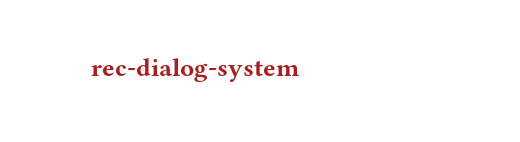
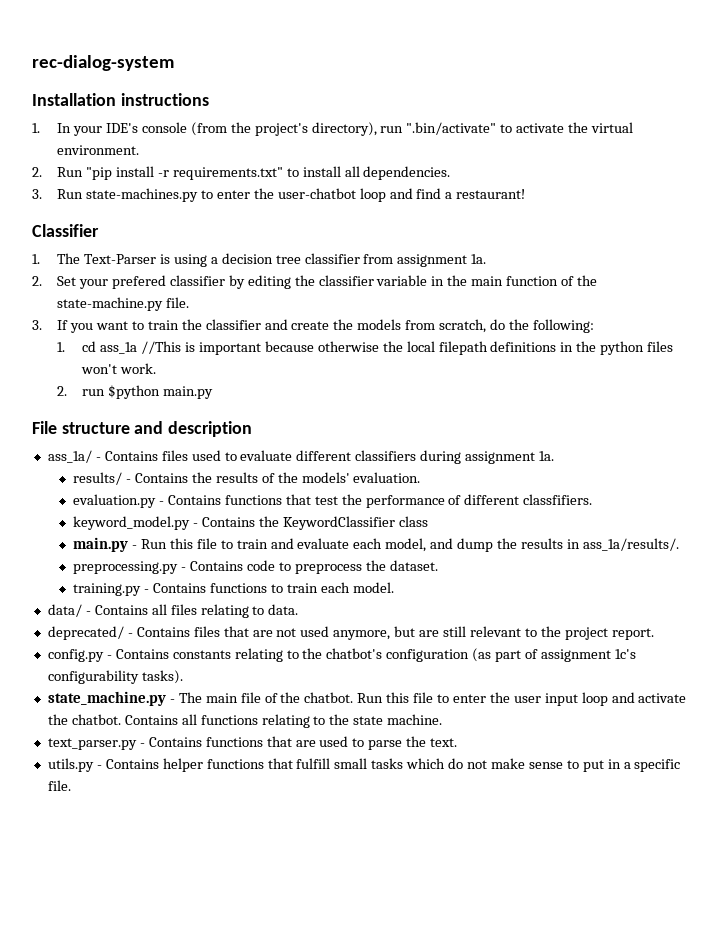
(300, 70) none -> [32,93,209,106] [32,122,634,136] [57,145,140,155] [32,166,451,180] [32,188,526,202] [32,224,99,237] [32,253,487,267] [32,275,597,289] [57,297,190,311] [32,319,594,333] [57,341,674,355] [81,363,157,374] [57,385,214,399] [32,421,253,437] [47,450,555,464] [73,472,421,485] [73,494,593,508] [73,516,428,530] [73,537,679,552] [73,560,438,574] [73,582,394,596] [47,604,299,618] [47,626,654,640] [47,648,636,662] [47,670,183,684] [47,691,687,706] [47,714,443,728] [47,736,458,750] [47,758,681,772] [47,780,71,791] // Installation instructions // 1. In your IDE's console (from the project's directory), run ".bin/activate" to activate the virtual environment. // 2. Run "pip install -r requirements.txt" to install all dependencies. // 3. Run state-machines.py to enter the user-chatbot loop and find a restaurant! // Classifier // 1. The Text-Parser is using a decision tree classifier from assignment 1a. // 2. Set your prefered classifier by editing the classifier variable in the main function of the state-machine.py file. // 3. If you want to train the classifier and create the models from scratch, do the following: // 1. cd ass_1a //This is important because otherwise the local filepath definitions in the python files won't work. // 2. run $python main.py // File structure and description // ass_1a/ - Contains files used to evaluate different classifiers during assignment 1a. // results/ - Contains the results of the models' evaluation. // evaluation.py - Contains functions that test the performance of different classfifiers. // keyword_model.py - Contains the KeywordClassifier class // main.py - Run this file to train and evaluate each model, and dump the results in ass_1a/results/. // preprocessing.py - Contains code to preprocess the dataset. // training.py - Contains functions to train each model. // data/ - Contains all files relating to data. // deprecated/ - Contains files that are not used anymore, but are still relevant to the project report. // config.py - Contains constants relating to the chatbot's configuration (as part of assignment 1c's configurability tasks). // state_machine.py - The main file of the chatbot. Run this file to enter the user input loop and activate the chatbot. Contains all functions relating to the state machine. // text_parser.py - Contains functions that are used to parse the text. // utils.py - Contains helper functions that fulfill small tasks which do not make sense to put in a specific file.

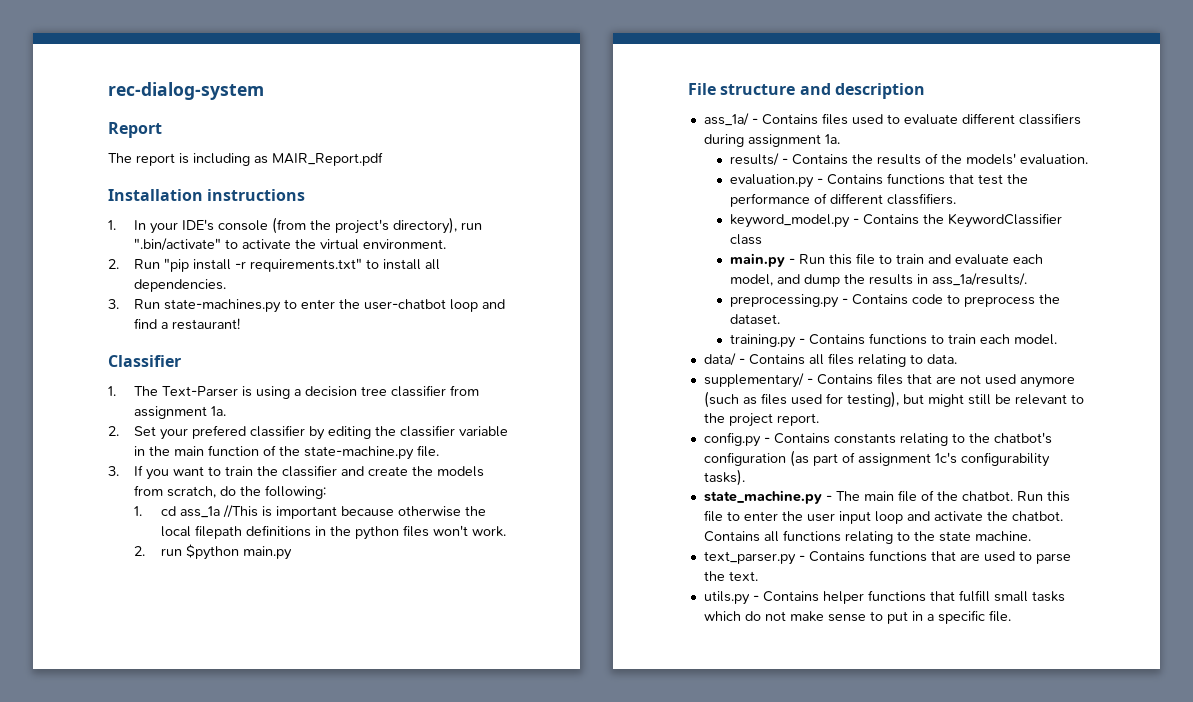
(174, 63) none -> [108,122,162,138] [108,152,383,166] // Report // The report is including as MAIR_Report.pdf
[47,626,124,640] deprecated/ -> [703,373,804,388] supplementary/
[333,626,467,640] anymore, but are still -> [1019,376,1075,388] [703,391,1011,408] anymore (such as files used for testing), but might still be

